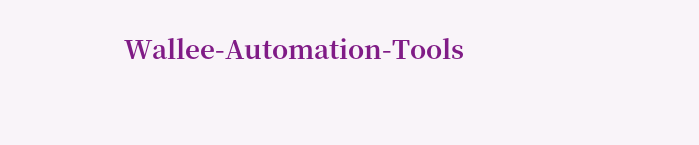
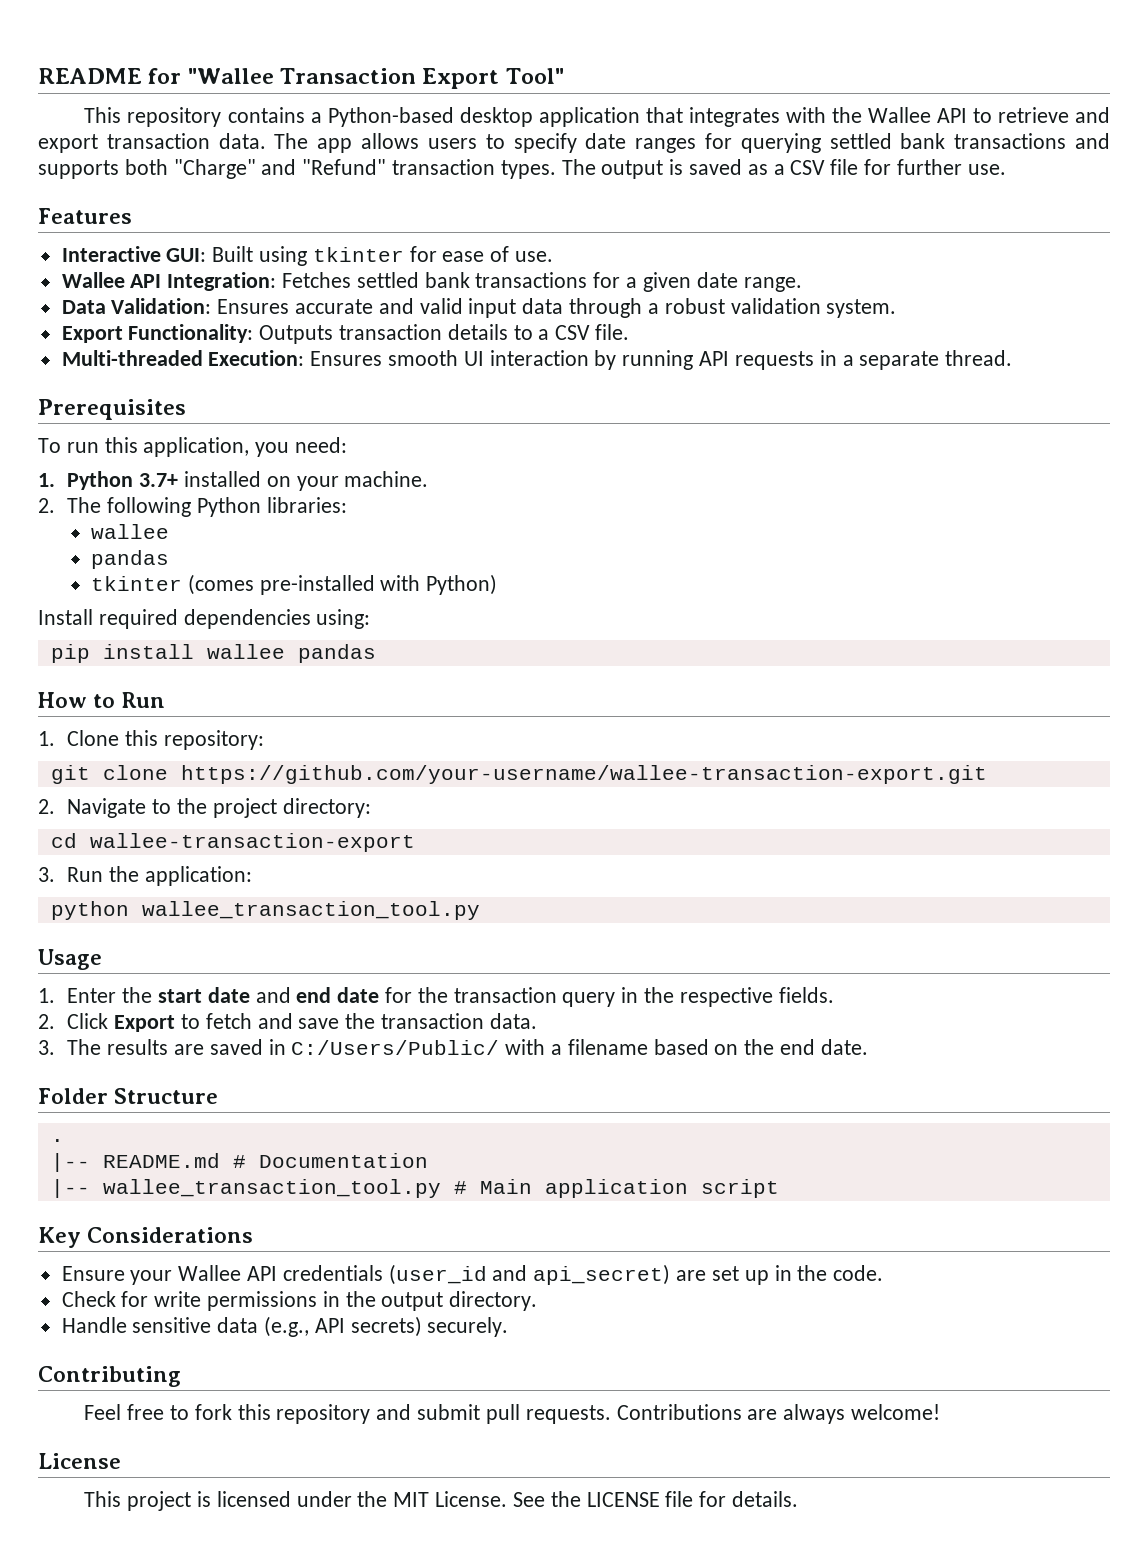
[124,38,464,59] Wallee-Automation-Tools -> [38,68,564,89] [84,107,1110,127] [38,133,1110,153] [38,159,1006,179] [38,208,132,224] [61,246,554,266] [61,272,802,292] [61,298,897,318] [61,324,630,344] [61,350,1013,370] [38,399,186,420] [38,437,348,457] [38,471,429,491] [38,497,347,517] [91,524,170,539] [91,550,170,569] [91,574,498,595] [38,609,371,629] [50,644,376,663] [38,692,166,708] [38,730,264,750] [50,765,987,784] [38,798,371,818] [50,833,415,852] [38,866,252,886] [50,901,480,920] [38,949,102,970] [38,987,834,1007] [38,1013,537,1032] [38,1039,868,1055] [38,1088,219,1104] [50,1139,64,1142] [50,1153,428,1172] [50,1179,779,1198] [38,1227,254,1248] [61,1264,884,1285] [61,1291,538,1311] [61,1316,509,1337] [38,1366,181,1387] [84,1404,940,1424] [38,1453,121,1469] [84,1491,798,1511] README for "Wallee Transaction Export Tool" // This repository contains a Python-based desktop application that integrates with the Wallee API to retrieve and export transaction data. The app allows users to specify date ranges for querying settled bank transactions and supports both "Charge" and "Refund" transaction types. The output is saved as a CSV file for further use. // Features // Interactive GUI: Built using tkinter for ease of use. // Wallee API Integration: Fetches settled bank transactions for a given date range. // Data Validation: Ensures accurate and valid input data through a robust validation system. // Export Functionality: Outputs transaction details to a CSV file. // Multi-threaded Execution: Ensures smooth UI interaction by running API requests in a separate thread. // Prerequisites // To run this application, you need: // 1. Python 3.7+ installed on your machine. // 2. The following Python libraries: // wallee // pandas // tkinter (comes pre-installed with Python) // Install required dependencies using: // pip install wallee pandas // How to Run // 1. Clone this repository: // git clone https://github.com/your-username/wallee-transaction-export.git // 2. Navigate to the project directory: // cd wallee-transaction-export // 3. Run the application: // python wallee_transaction_tool.py // Usage // 1. Enter the start date and end date for the transaction query in the respective fields. // 2. Click Export to fetch and save the transaction data. // 3. The results are saved in C:/Users/Public/ with a filename based on the end date. // Folder Structure // . // |-- README.md # Documentation // |-- wallee_transaction_tool.py # Main application script // Key Considerations // Ensure your Wallee API credentials (user_id and api_secret) are set up in the code. // Check for write permissions in the output directory. // Handle sensitive data (e.g., API secrets) securely. // Contributing // Feel free to fork this repository and submit pull requests. Contributions are always welcome! // License // This project is licensed under the MIT License. See the LICENSE file for details.

